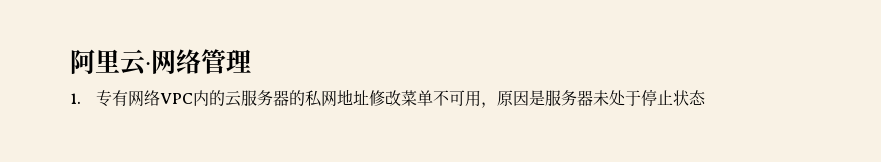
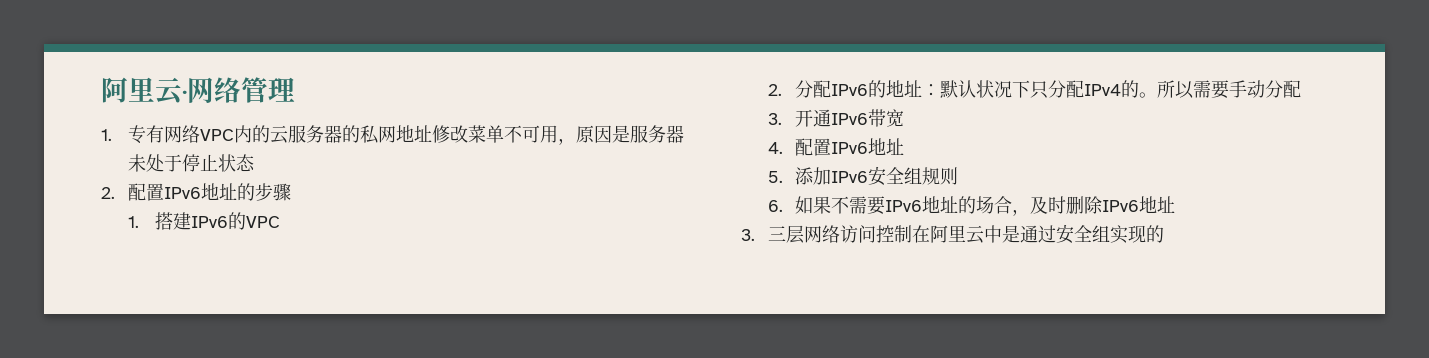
(706, 97) none -> [101,183,291,201] [127,212,280,230] [767,80,1301,99] [767,109,904,127] [767,138,904,156] [767,166,958,186] [767,196,1175,216] [741,224,1164,244] // 2.配置IPv6地址的步骤 // 1.搭建IPv6的VPC // 2.分配IPv6的地址：默认状况下只分配IPv4的。所以需要手动分配 // 3.开通IPv6带宽 // 4.配置IPv6地址 // 5.添加IPv6安全组规则 // 6.如果不需要IPv6地址的场合，及时删除IPv6地址 // 3.三层网络访问控制在阿里云中是通过安全组实现的

